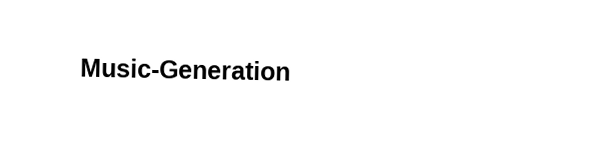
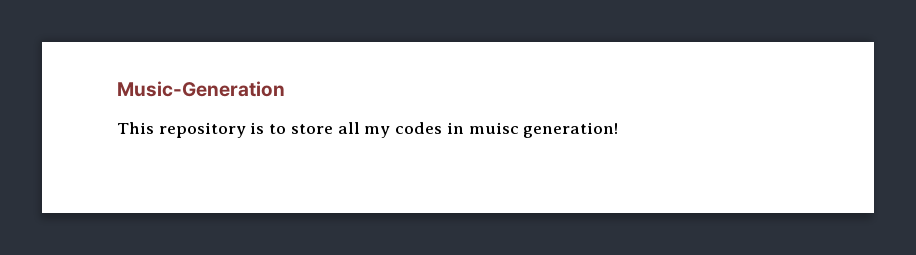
(291, 69) none -> [117,122,619,138] // This repository is to store all my codes in muisc generation!

